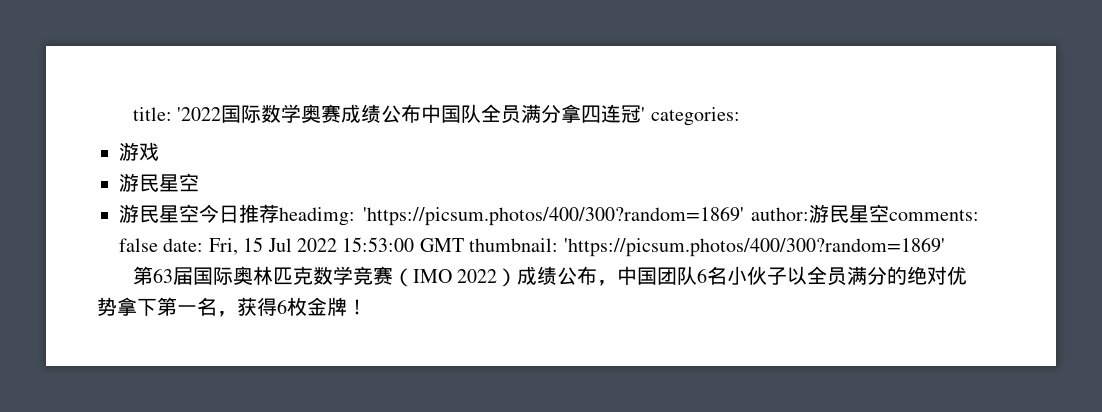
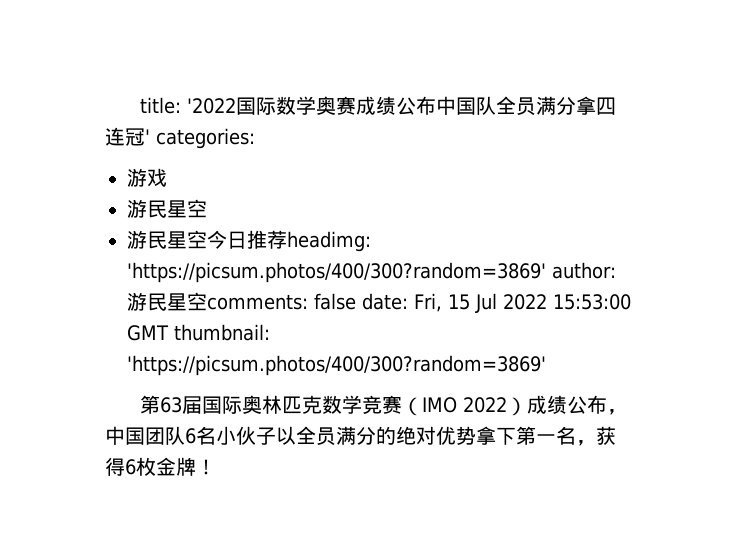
[362,206,744,226] 'https://picsum.photos/400/300?random=1869' -> [127,262,546,283] 'https://picsum.photos/400/300?random=3869'
[563,237,945,257] 'https://picsum.photos/400/300?random=1869' -> [127,355,546,376] 'https://picsum.photos/400/300?random=3869'

